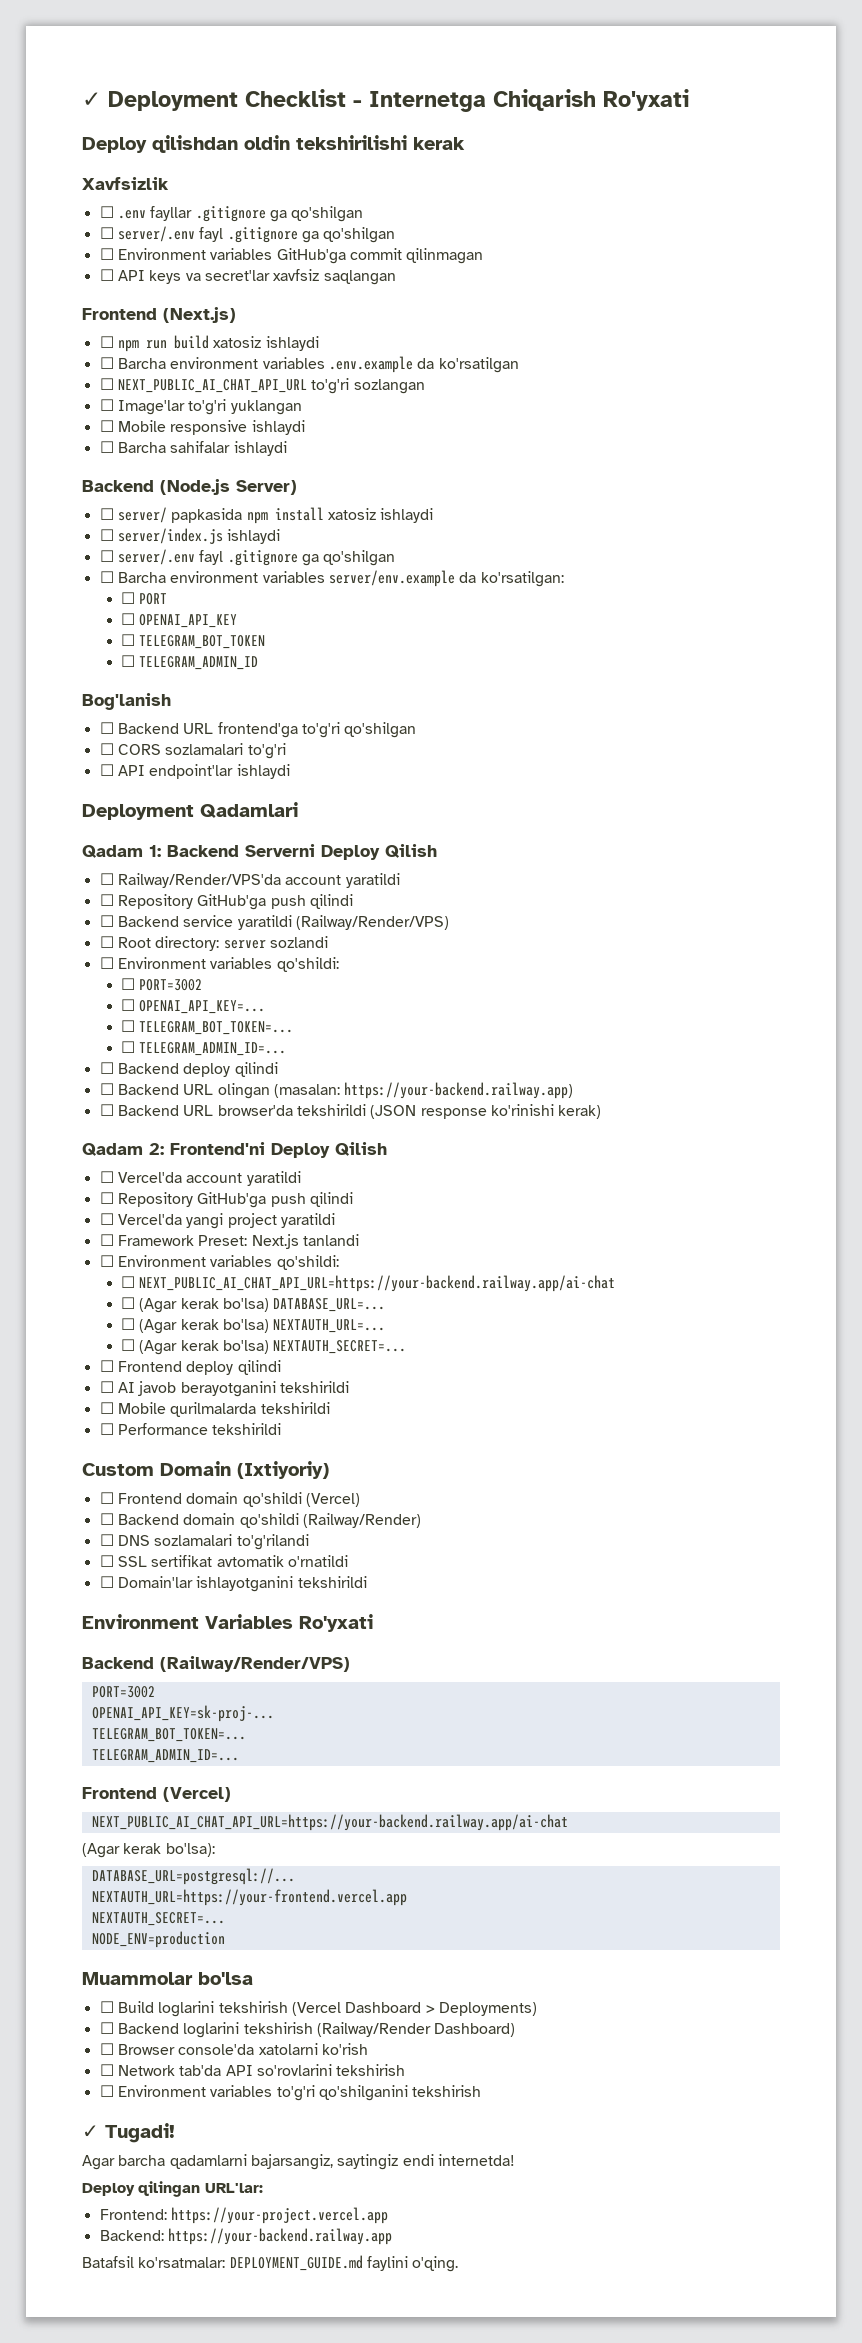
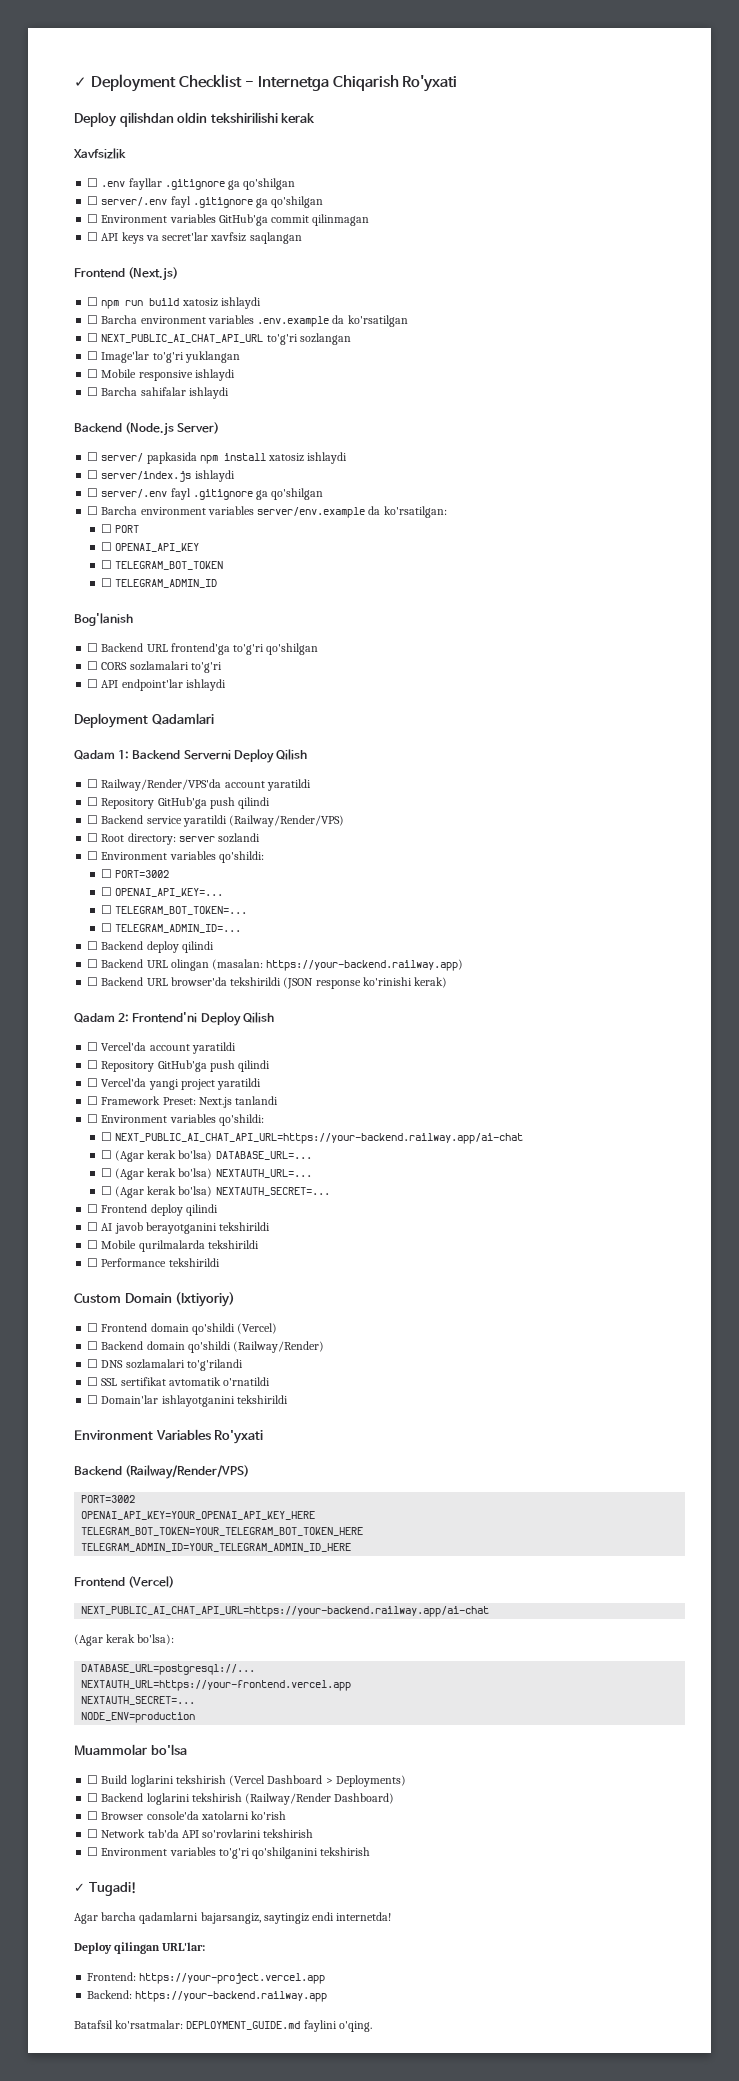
[91,1705,274,1722] [91,1728,246,1742] [91,1749,239,1763] OPENAI_API_KEY=sk-proj-... // TELEGRAM_BOT_TOKEN=... // TELEGRAM_ADMIN_ID=... -> [81,1511,316,1520] [81,1527,364,1536] [81,1543,352,1552] OPENAI_API_KEY=YOUR_OPENAI_API_KEY_HERE // TELEGRAM_BOT_TOKEN=YOUR_TELEGRAM_BOT_TOKEN_HERE // TELEGRAM_ADMIN_ID=YOUR_TELEGRAM_ADMIN_ID_HERE

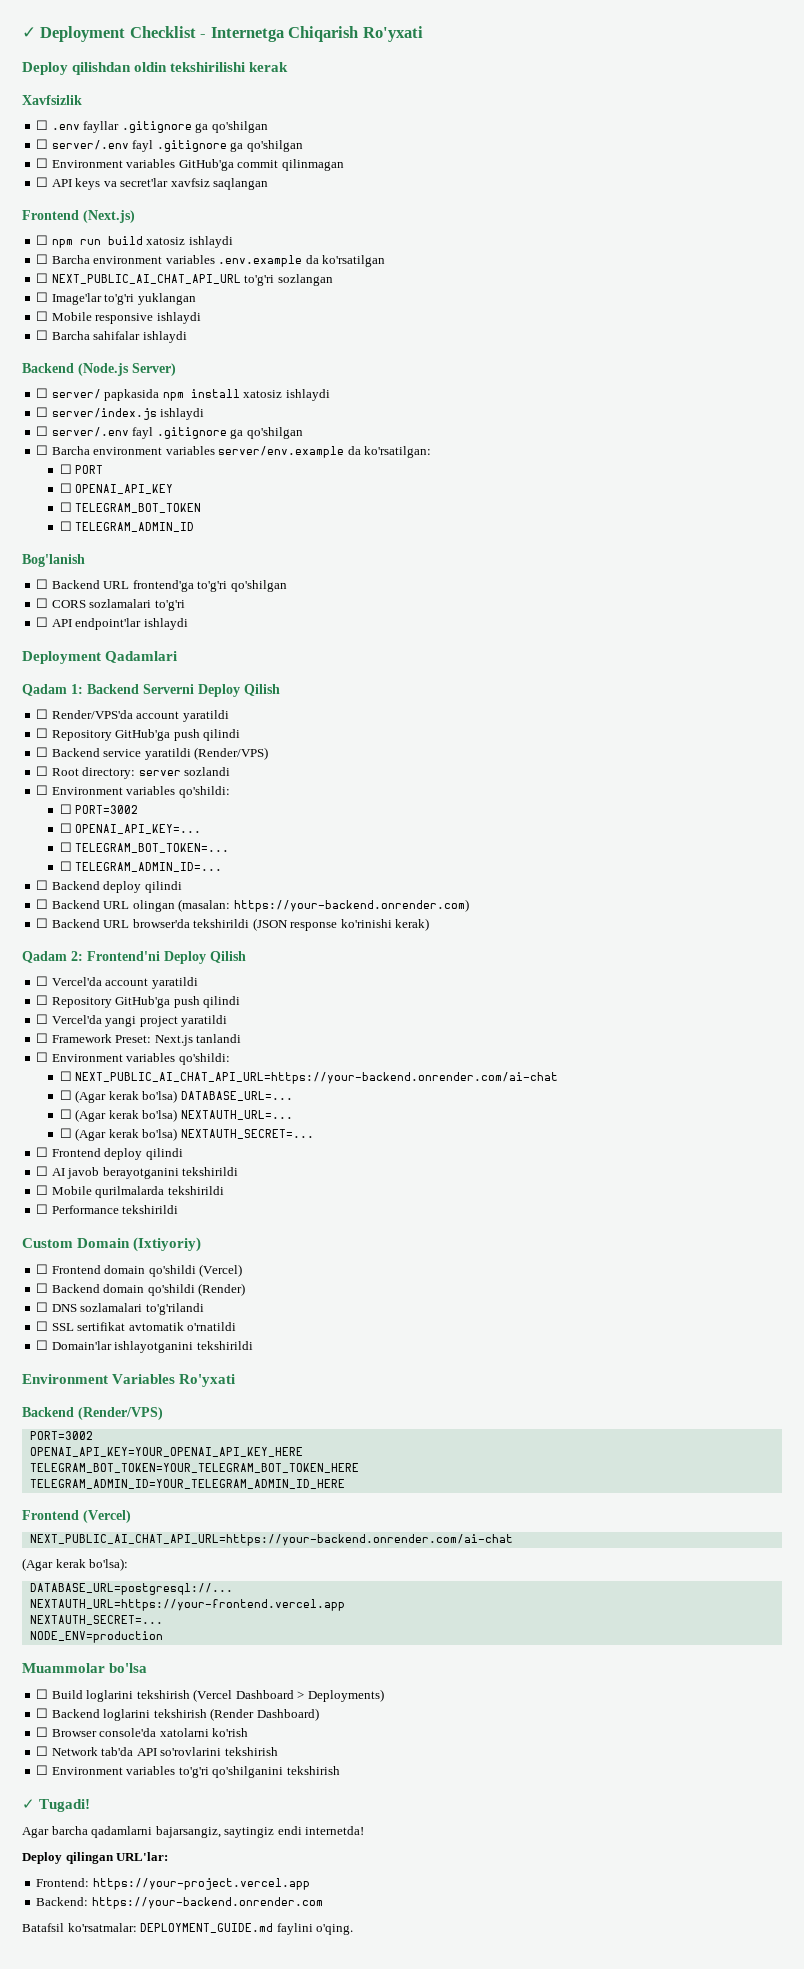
[101,779,222,791] Railway/Render/VPS'da -> [51,710,133,719] Render/VPS'da
[229,815,345,827] (Railway/Render/VPS) -> [194,747,269,760] (Render/VPS)
[266,959,464,971] https://your-backend.railway.app) -> [233,899,469,912] https://your-backend.onrender.com)
[115,1133,524,1144] NEXT_PUBLIC_AI_CHAT_API_URL=https://your-backend.railway.app/ai-chat -> [75,1072,559,1084] NEXT_PUBLIC_AI_CHAT_API_URL=https://your-backend.onrender.com/ai-chat
[233,1341,325,1353] (Railway/Render) -> [198,1283,246,1296] (Render)
[125,1465,250,1479] (Railway/Render/VPS) -> [78,1407,163,1420] (Render/VPS)
[81,1606,490,1617] NEXT_PUBLIC_AI_CHAT_API_URL=https://your-backend.railway.app/ai-chat -> [29,1534,513,1546] NEXT_PUBLIC_AI_CHAT_API_URL=https://your-backend.onrender.com/ai-chat
[245,1793,332,1805] (Railway/Render -> [210,1708,255,1721] (Render
[135,1991,328,2002] https://your-backend.railway.app -> [91,1897,323,1909] https://your-backend.onrender.com

